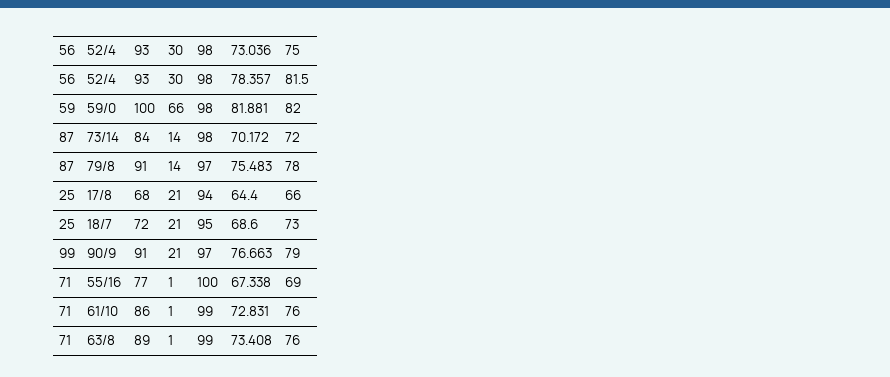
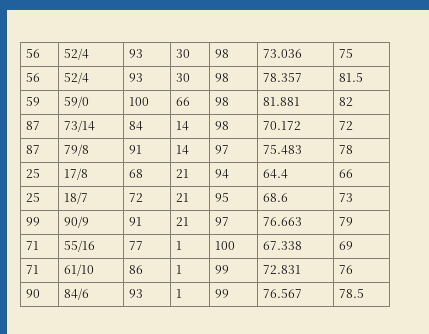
[58,335,71,345] [86,335,115,345] [133,335,150,345] [167,335,173,345] [196,335,213,345] [230,335,272,345] [284,335,300,345] 71 | 63/8 | 89 | 1 | 99 | 73.408 | 76 -> [25,289,40,298] [63,288,89,300] [128,289,143,298] [175,289,182,298] [214,289,229,298] [262,289,302,298] [338,289,364,298] 90 | 84/6 | 93 | 1 | 99 | 76.567 | 78.5

